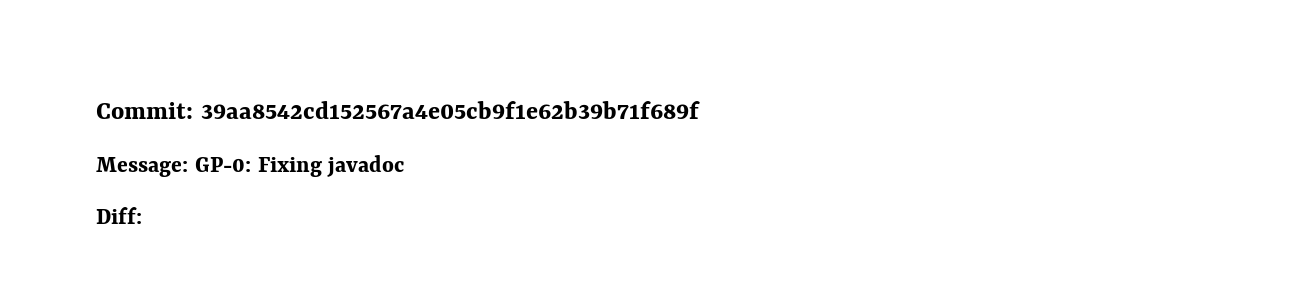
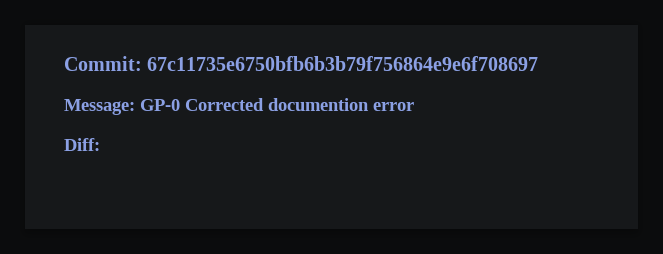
[200,101,700,119] 39aa8542cd152567a4e05cb9f1e62b39b71f689f -> [147,56,539,71] 67c11735e6750bfb6b3b79f756864e9e6f708697
[194,155,405,177] GP-0: Fixing javadoc -> [140,98,414,111] GP-0 Corrected documention error

